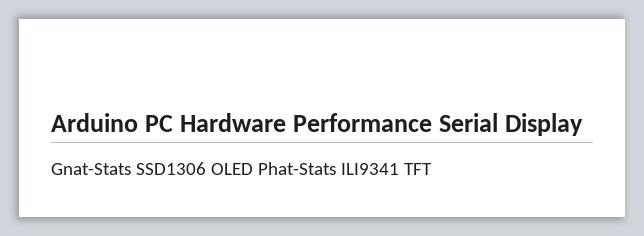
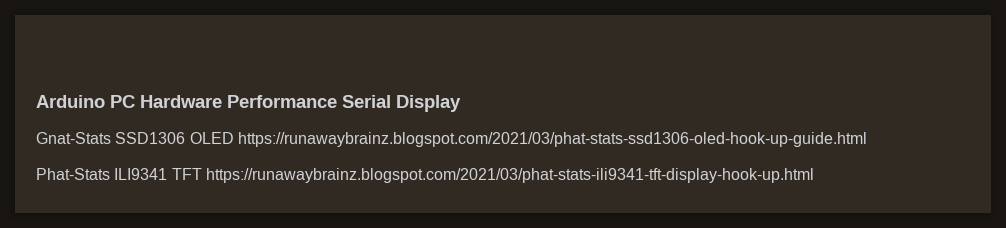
(253, 169) none -> [237,132,867,147] https://runawaybrainz.blogspot.com/2021/03/phat-stats-ssd1306-oled-hook-up-guide.html //
(432, 169) none -> [205,168,814,183] https://runawaybrainz.blogspot.com/2021/03/phat-stats-ili9341-tft-display-hook-up.html

